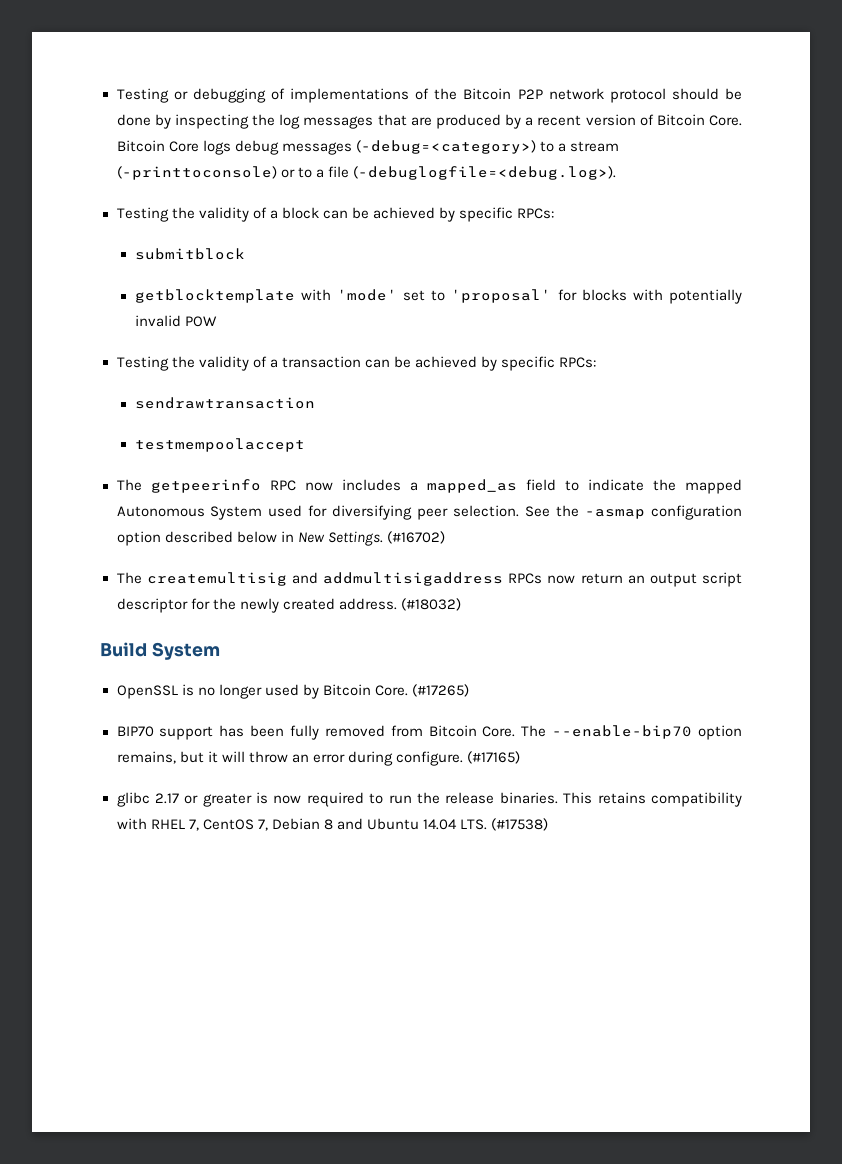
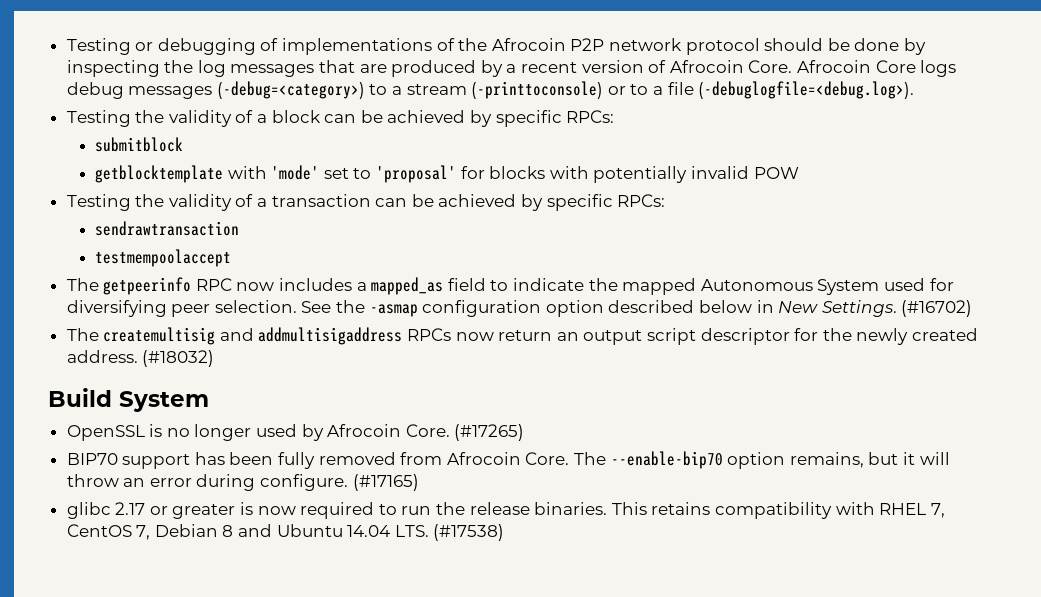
[463,88,512,100] Bitcoin -> [491,38,566,51] Afrocoin
[656,114,742,126] [116,140,165,152] Bitcoin Core. Bitcoin -> [669,60,871,73] Afrocoin Core. Afrocoin
[322,684,371,696] Bitcoin -> [327,424,402,437] Afrocoin
[428,725,477,737] Bitcoin -> [446,452,521,465] Afrocoin

